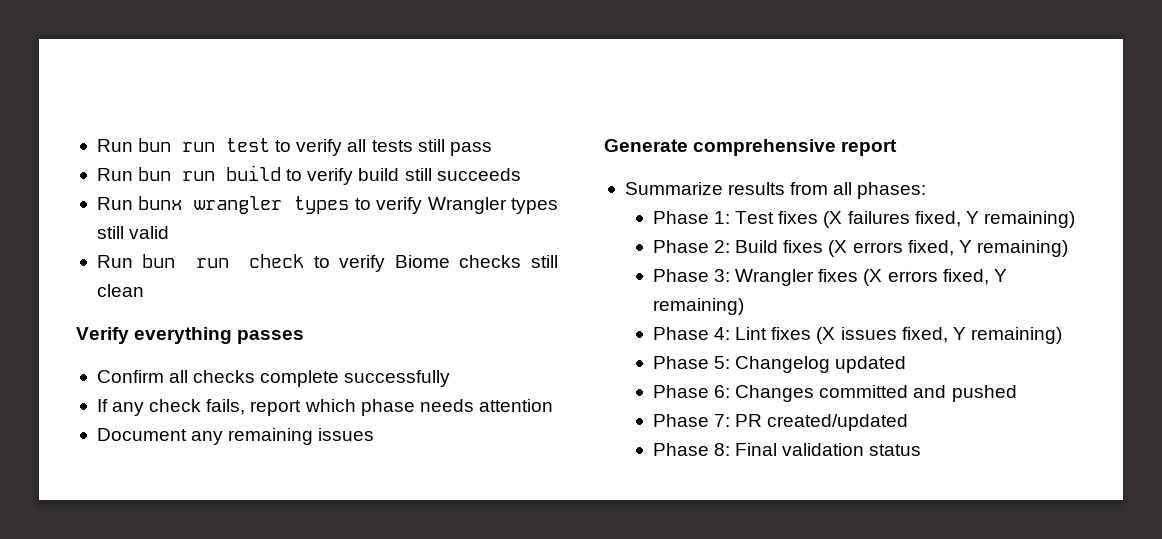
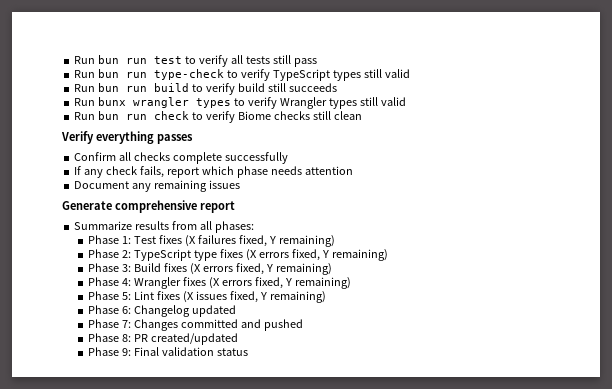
(492, 149) none -> [74,69,410,81] // Run bun run type-check to verify TypeScript types still valid
(730, 246) none -> [134,249,388,261] [88,263,132,272] TypeScript type fixes (X errors fixed, Y remaining) // Phase 3:
[713,269,730,282] 3: -> [122,278,132,286] 4:
[713,327,730,340] 4: -> [122,292,132,300] 5:
[713,356,730,369] 5: -> [122,306,132,314] 6:
[713,385,730,398] 6: -> [122,320,132,328] 7:
[713,414,730,427] 7: -> [122,334,132,342] 8:
[713,443,730,456] 8: -> [122,348,132,356] 9:

